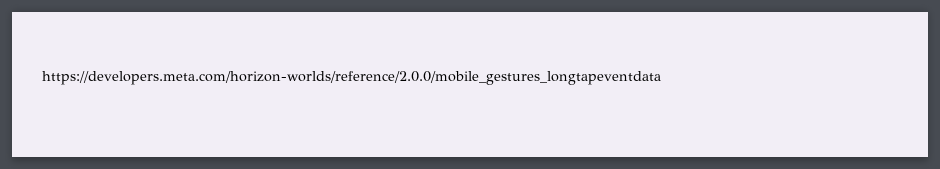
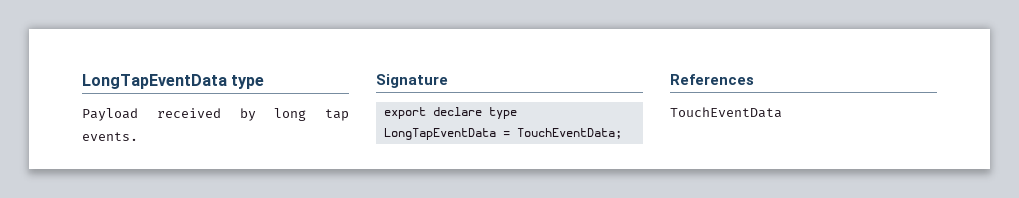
[42,71,661,85] https://developers.meta.com/horizon-worlds/reference/2.0.0/mobile_gestures_longtapeventdata -> [82,74,265,89] [82,108,349,121] [82,132,138,141] [376,74,448,88] [383,107,517,119] [383,128,622,140] [670,74,754,85] [670,107,782,118] LongTapEventData type // Payload received by long tap events. // Signature // export declare type LongTapEventData = TouchEventData; // References // TouchEventData

